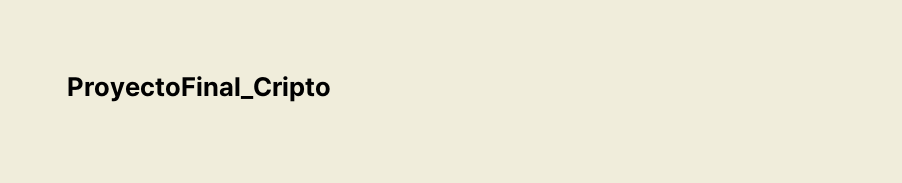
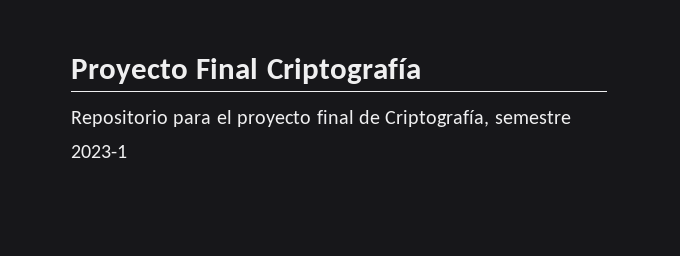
[67,76,331,102] ProyectoFinal_Cripto -> [71,58,421,84] [71,110,571,127] [71,145,127,158] Proyecto Final Criptografía // Repositorio para el proyecto final de Criptografía, semestre 2023-1

